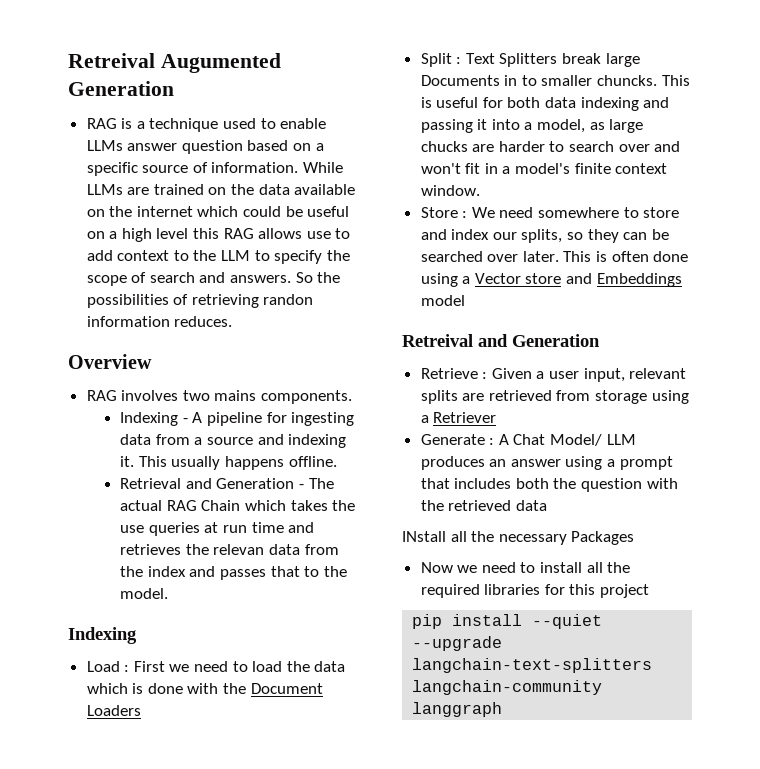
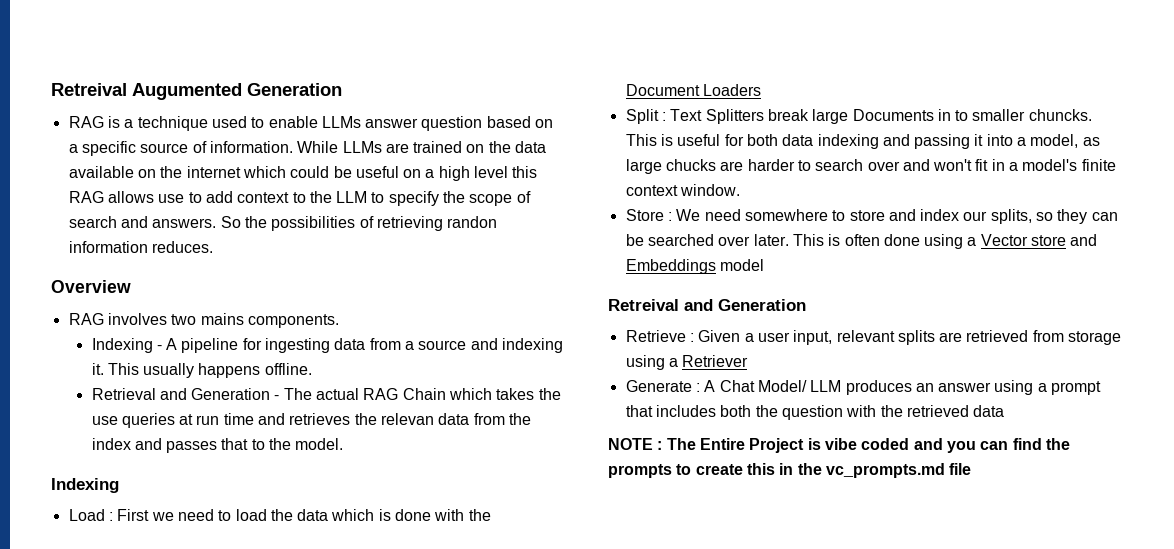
[402,531,635,545] [420,562,631,573] [420,584,650,598] [412,614,603,629] [412,636,503,651] [412,658,653,673] [412,680,603,695] [412,702,503,717] INstall all the necessary Packages // Now we need to install all the required libraries for this project // pip install --quiet --upgrade langchain-text-splitters langchain-community langgraph -> [608,438,1070,453] [608,463,972,478] NOTE : The Entire Project is vibe coded and you can find the prompts to create this in the vc_prompts.md file

